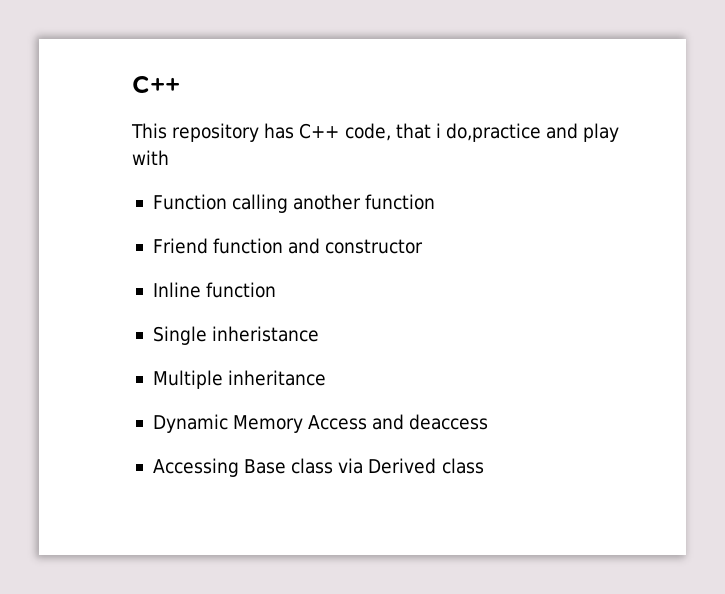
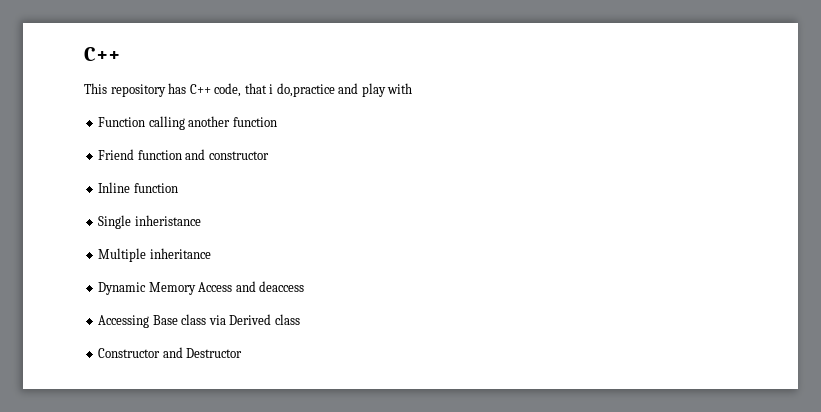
(484, 466) none -> [98,347,243,358] // Constructor and Destructor

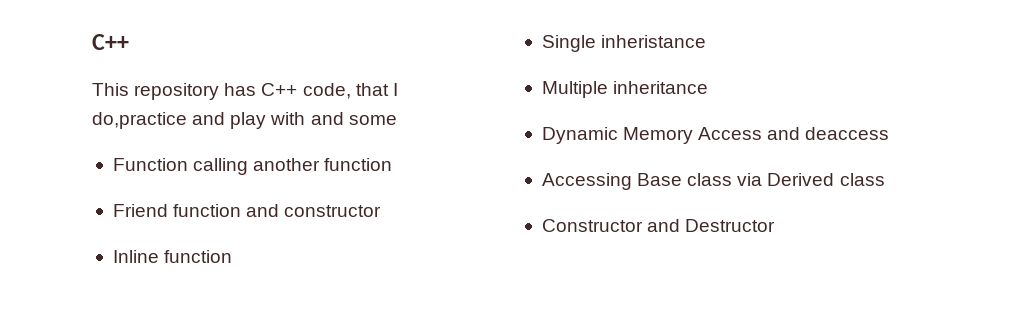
[269,84,274,94] i -> [392,83,398,96] I
(413, 88) none -> [310,112,397,125] and some

